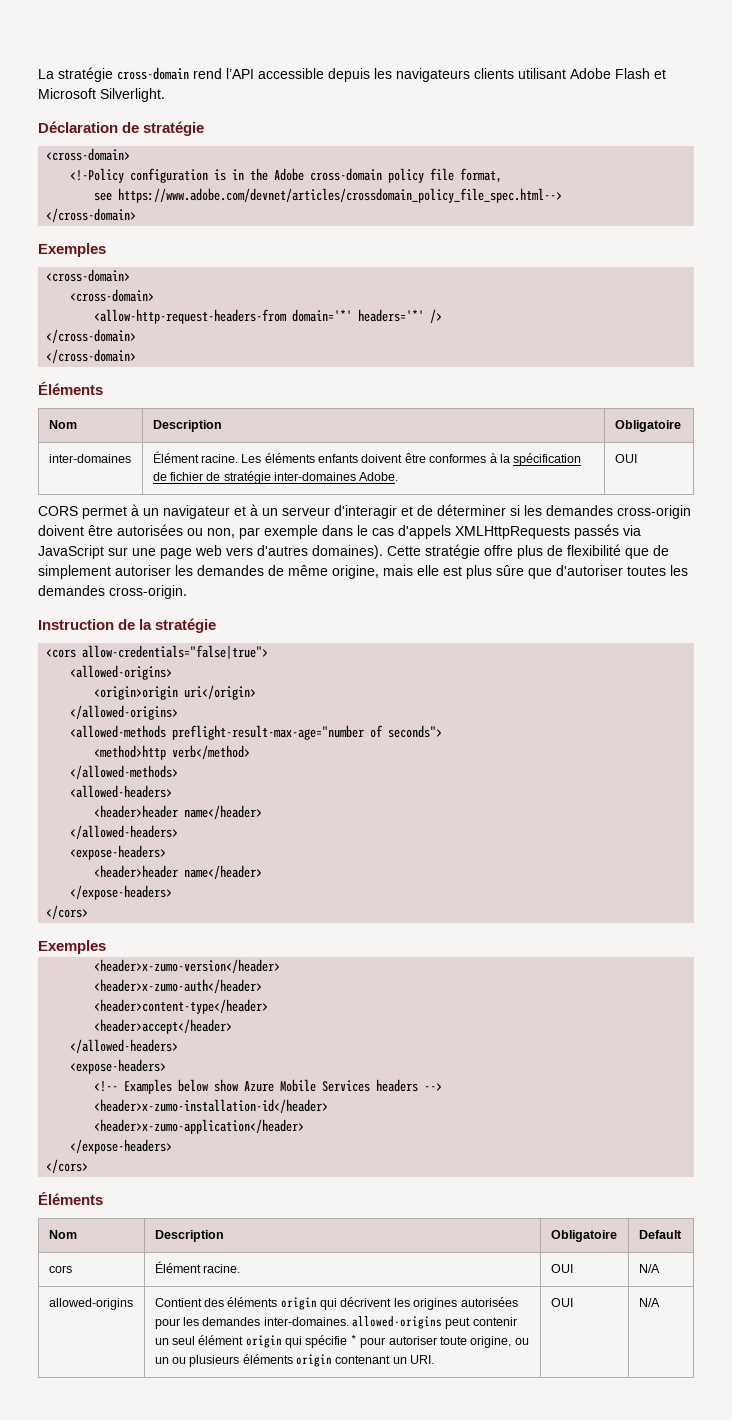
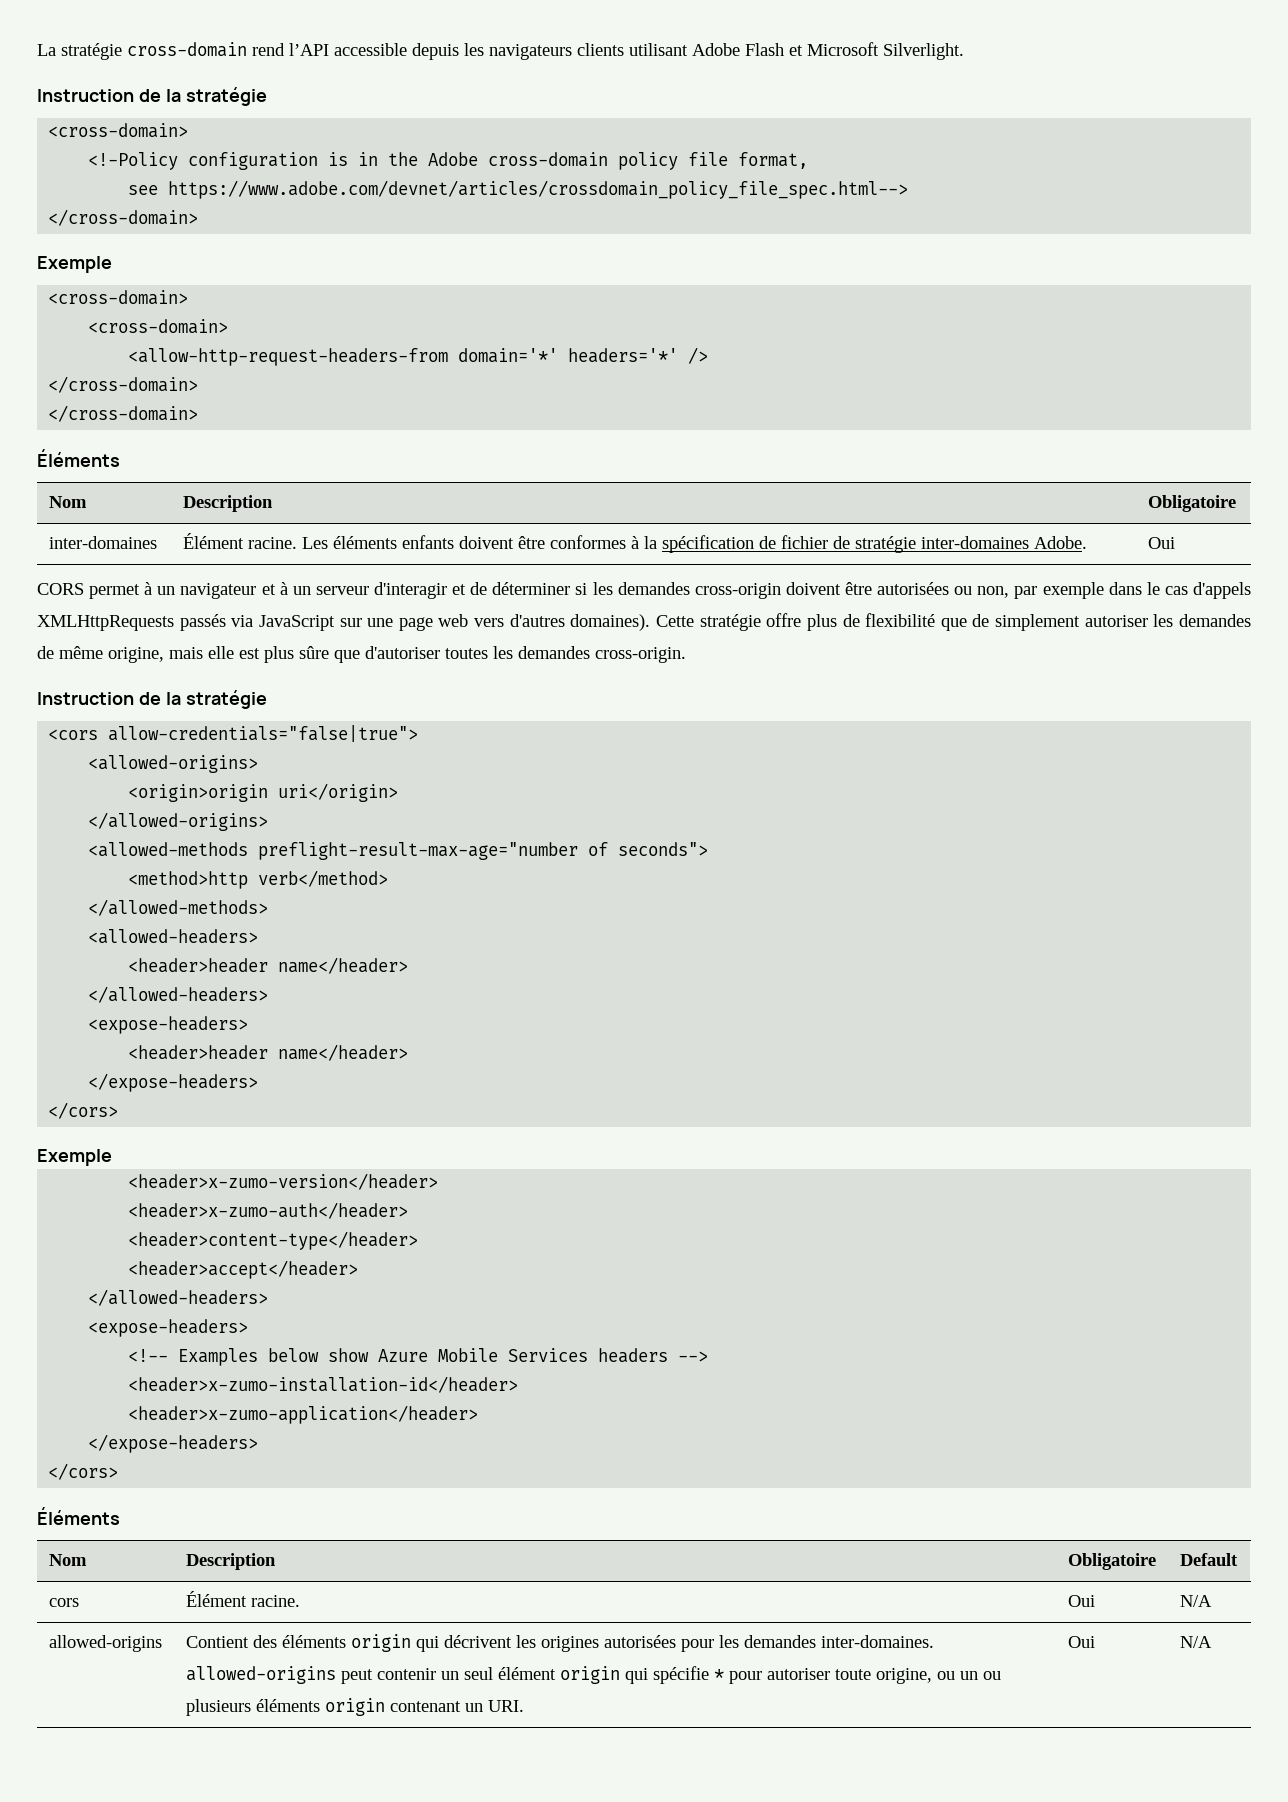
[38,121,140,133] Déclaration de -> [37,89,181,102] Instruction de la
[38,243,106,257] Exemples -> [37,256,112,273] Exemple
[614,454,637,463] OUI -> [1147,537,1175,549] Oui
[38,940,106,954] Exemples -> [37,1149,112,1166] Exemple
[550,1264,573,1273] OUI -> [1067,1595,1095,1607] Oui
[550,1298,573,1307] OUI -> [1067,1636,1095,1648] Oui

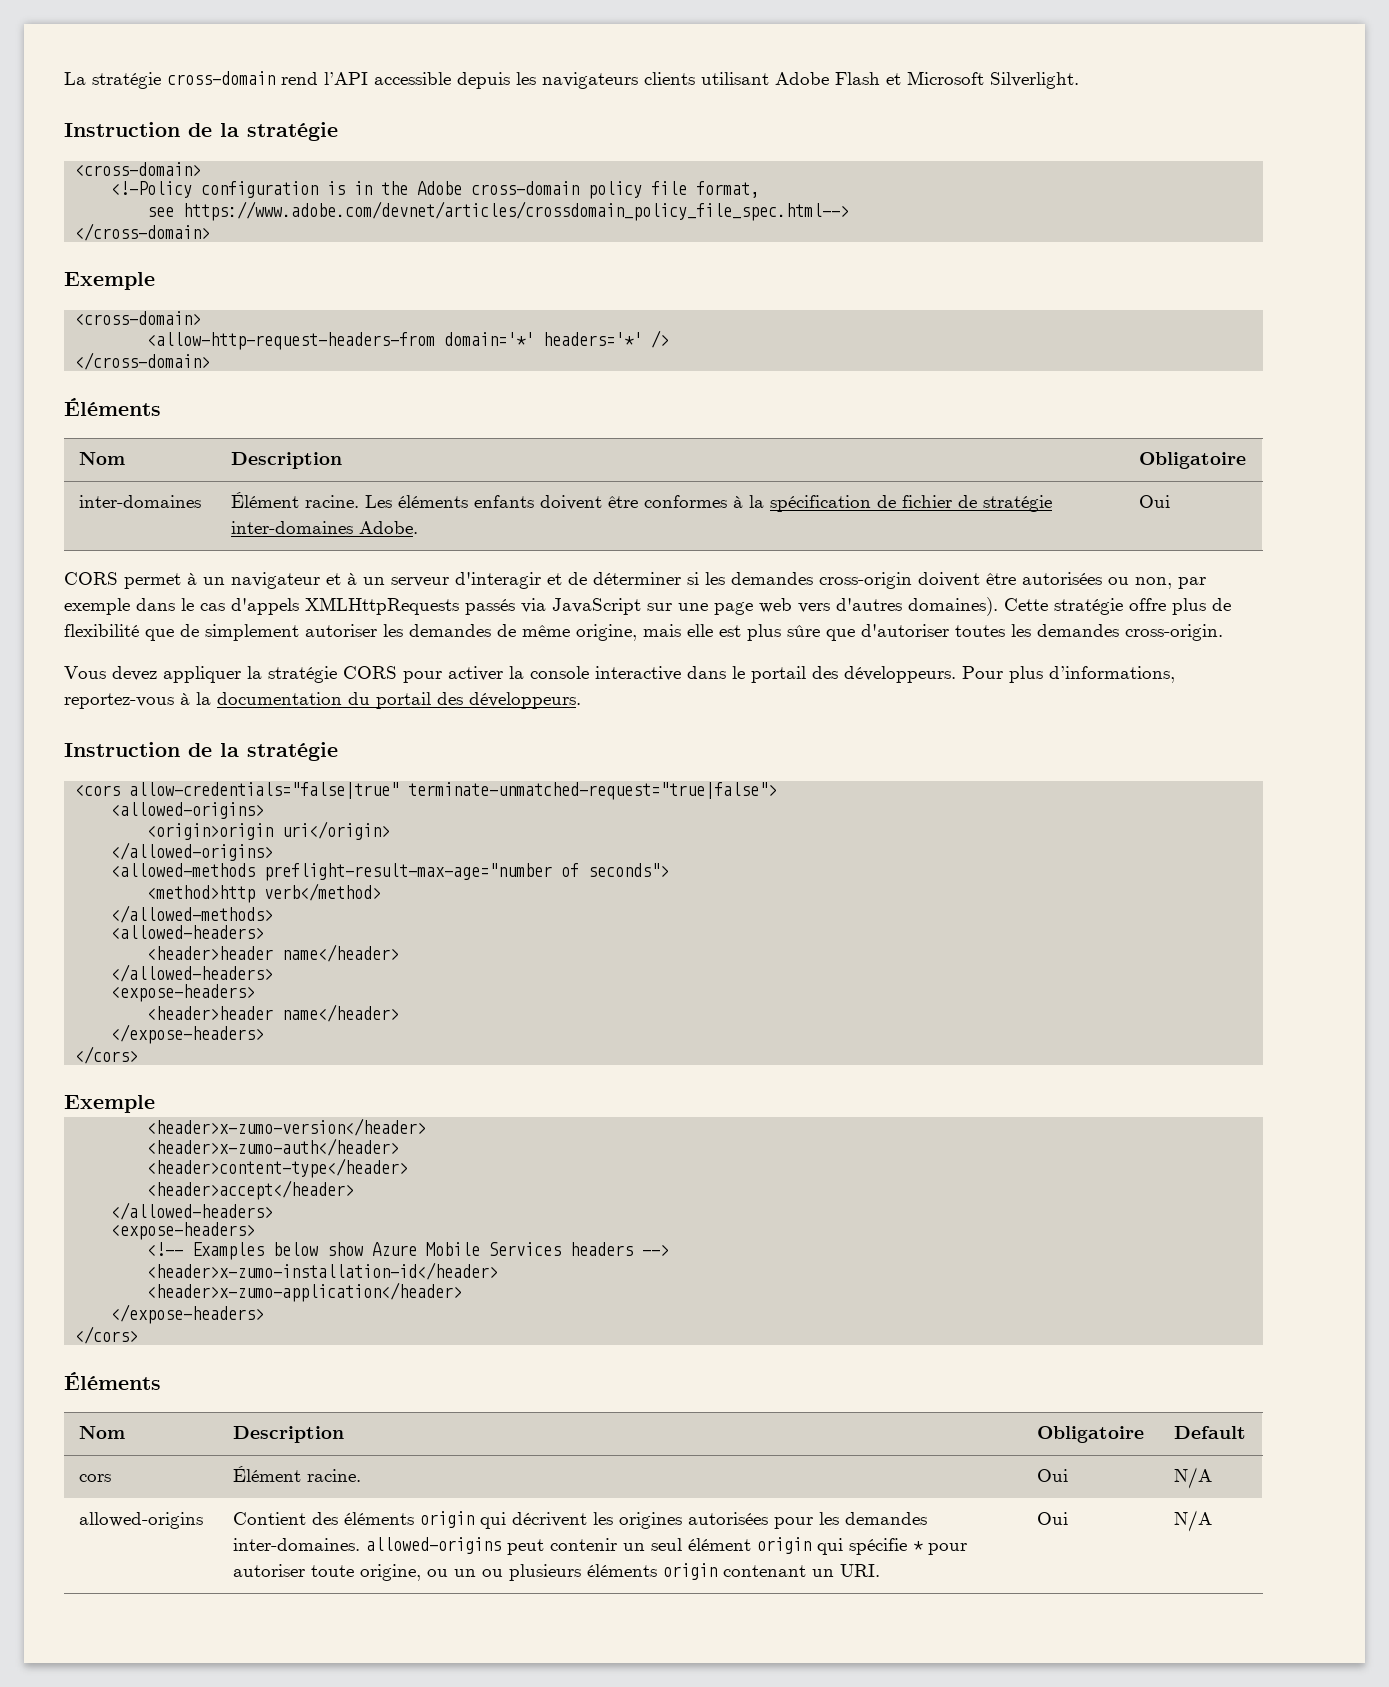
[88,319,229,334] // <cross-domain> -> (202, 318) none
[48,405,199,422] // </cross-domain> -> (211, 361) none
(686, 655) none -> [64,666,1175,683] [64,692,581,709] // Vous devez appliquer la stratégie CORS pour activer la console interactive dans le portail des développeurs. Pour plus d’informations, reportez-vous à la documentation du portail des développeurs.
[108,725,419,742] allow-credentials="false|true"> -> [129,782,778,800] allow-credentials="false|true" terminate-unmatched-request="true|false">

